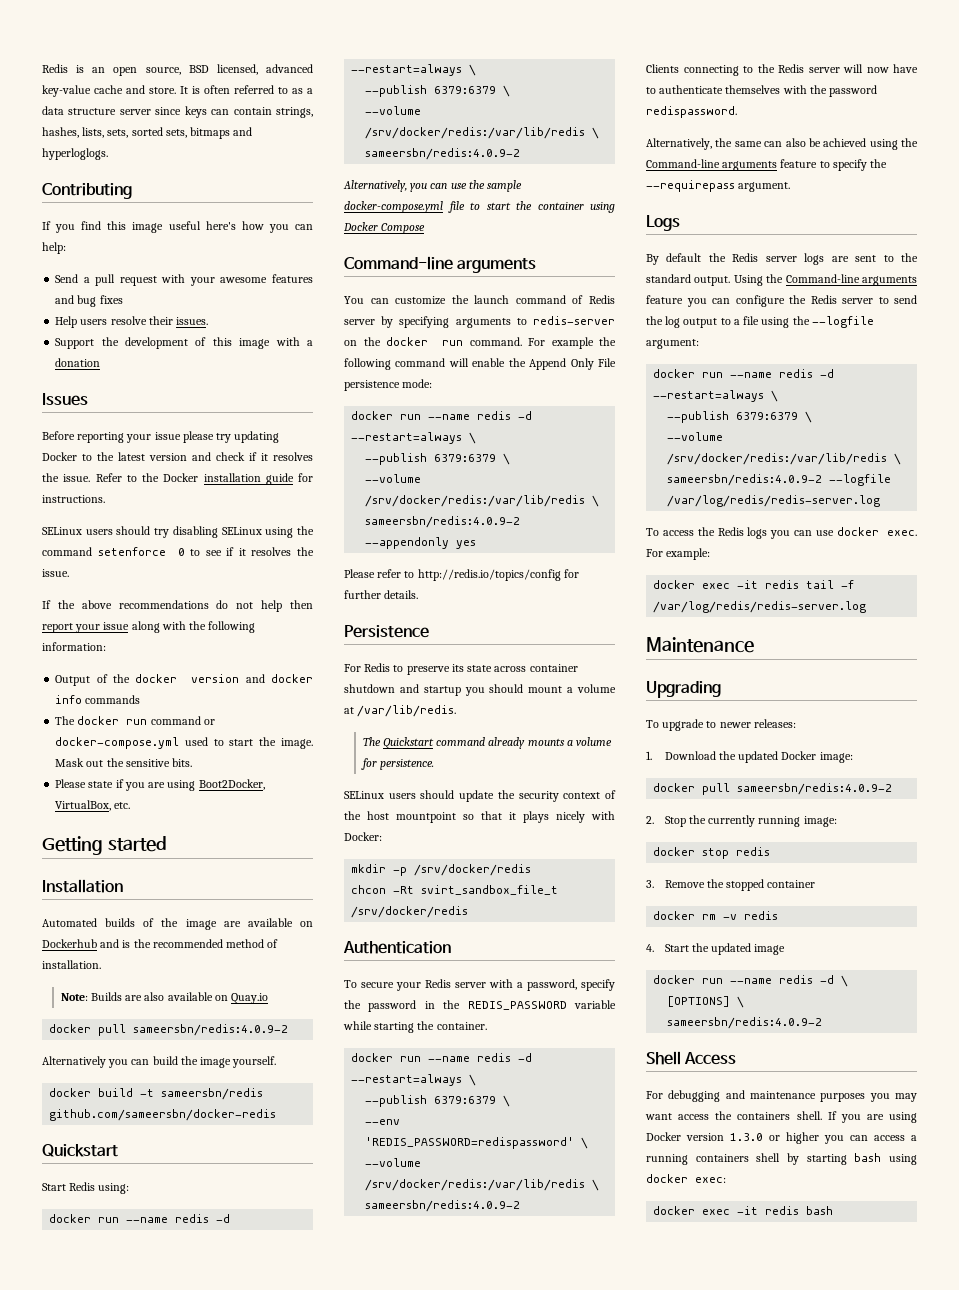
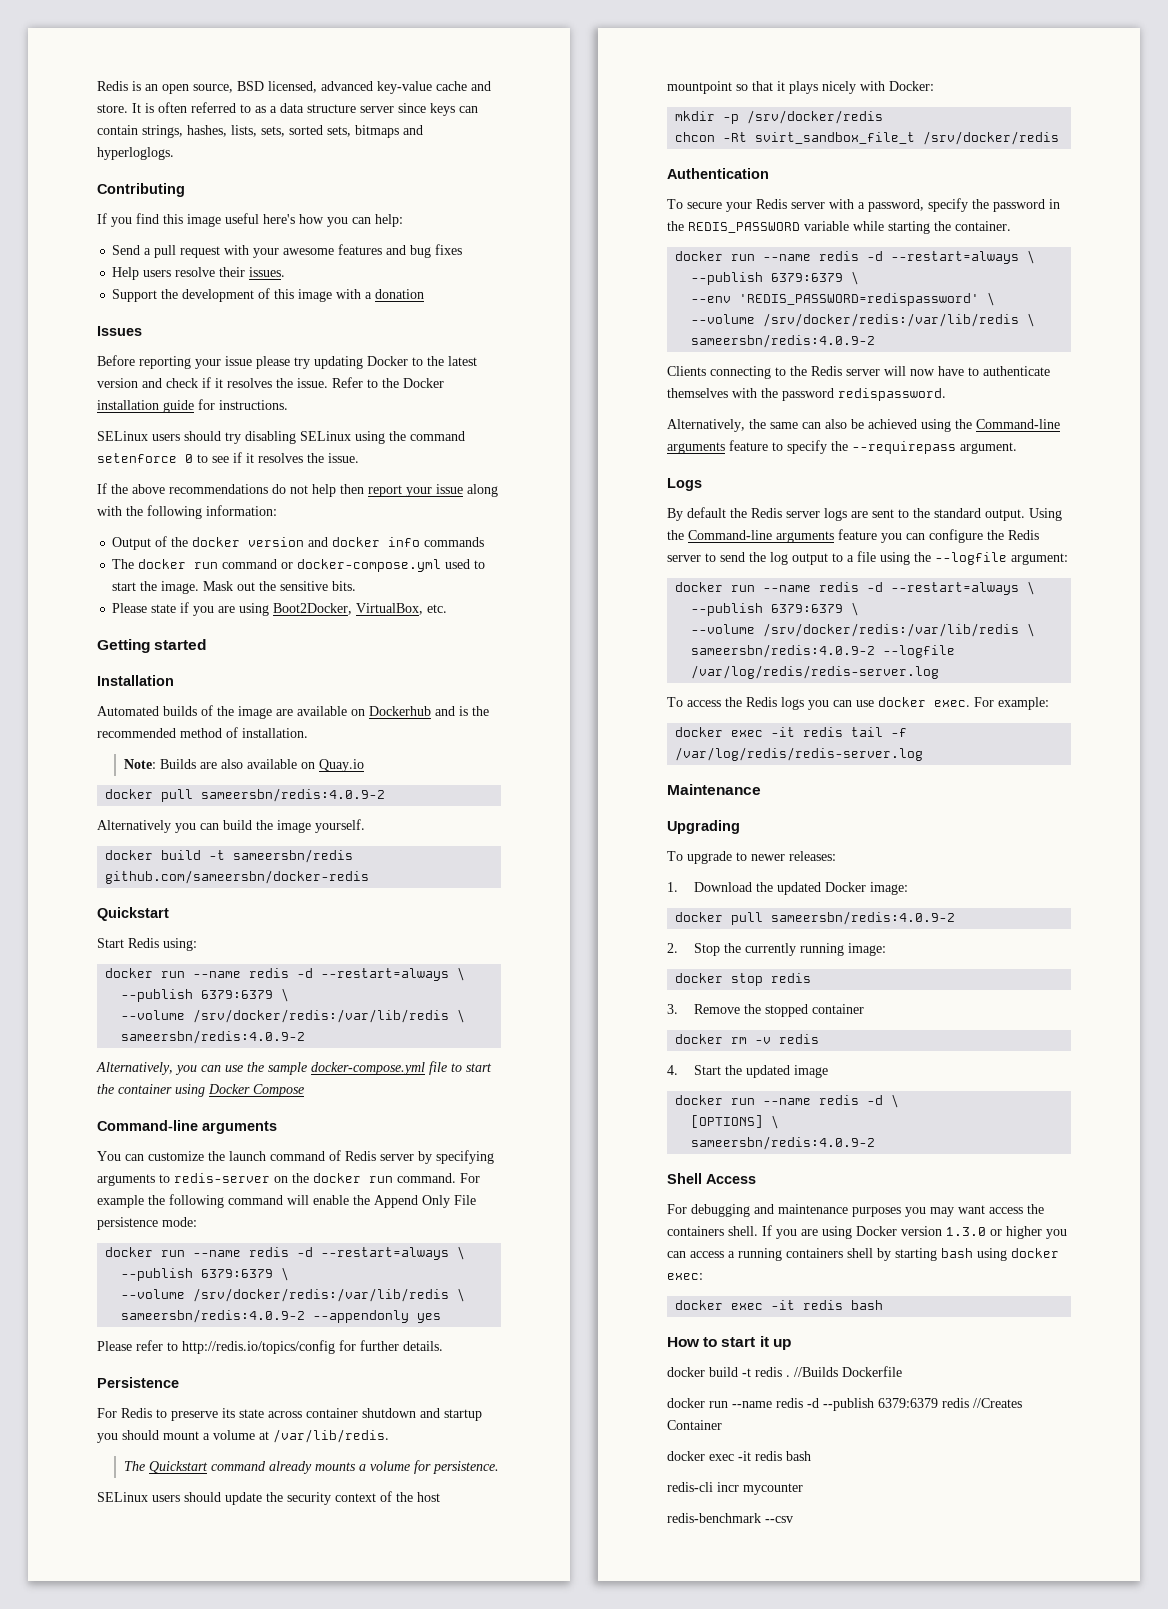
(834, 1210) none -> [667,1336,791,1350] [667,1366,902,1377] [667,1398,1022,1411] [667,1420,722,1430] [667,1451,811,1461] [667,1482,803,1495] [667,1513,793,1523] // How to start it up // docker build -t redis . //Builds Dockerfile // docker run --name redis -d --publish 6379:6379 redis //Creates Container // docker exec -it redis bash // redis-cli incr mycounter // redis-benchmark --csv

